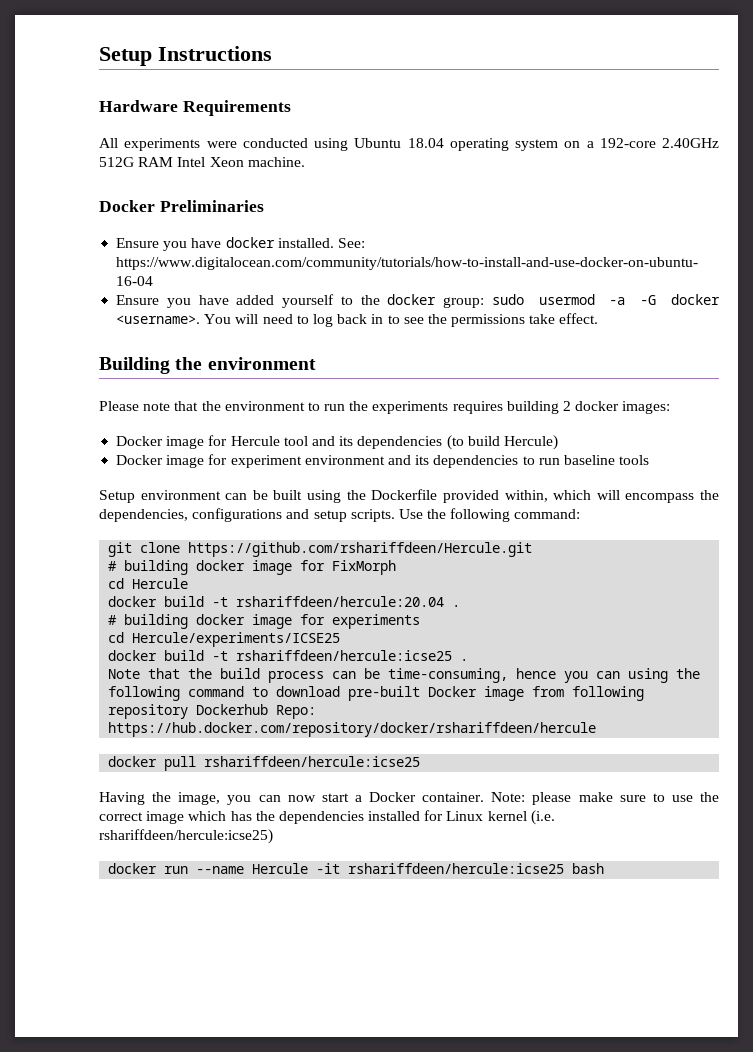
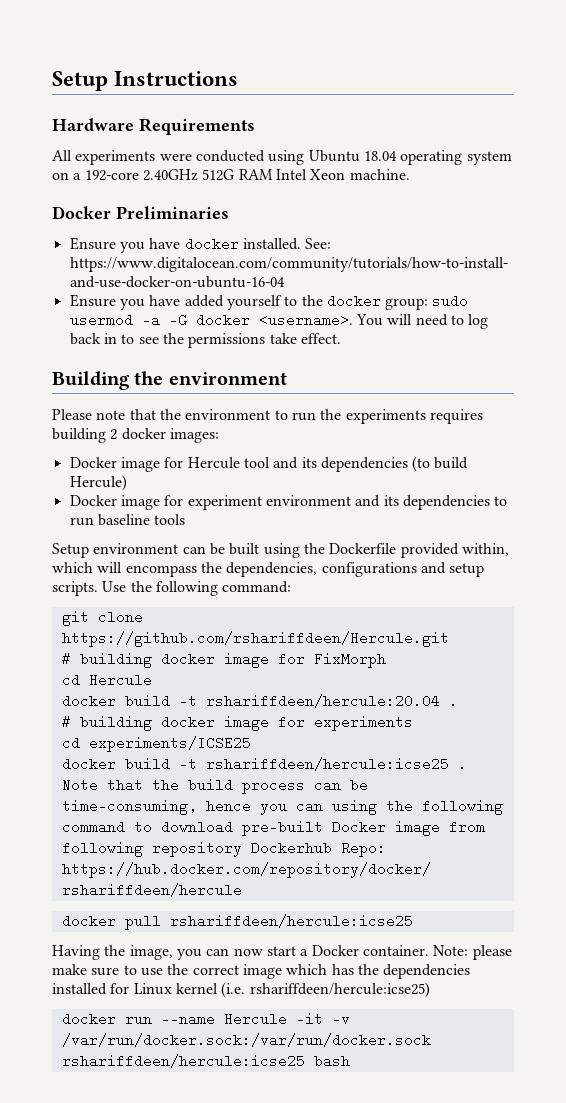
[132,632,341,647] Hercule/experiments/ICSE25 -> [88,736,251,752] experiments/ICSE25
(341, 868) none -> [331,1012,350,1026] [61,1033,431,1047] -v /var/run/docker.sock:/var/run/docker.sock

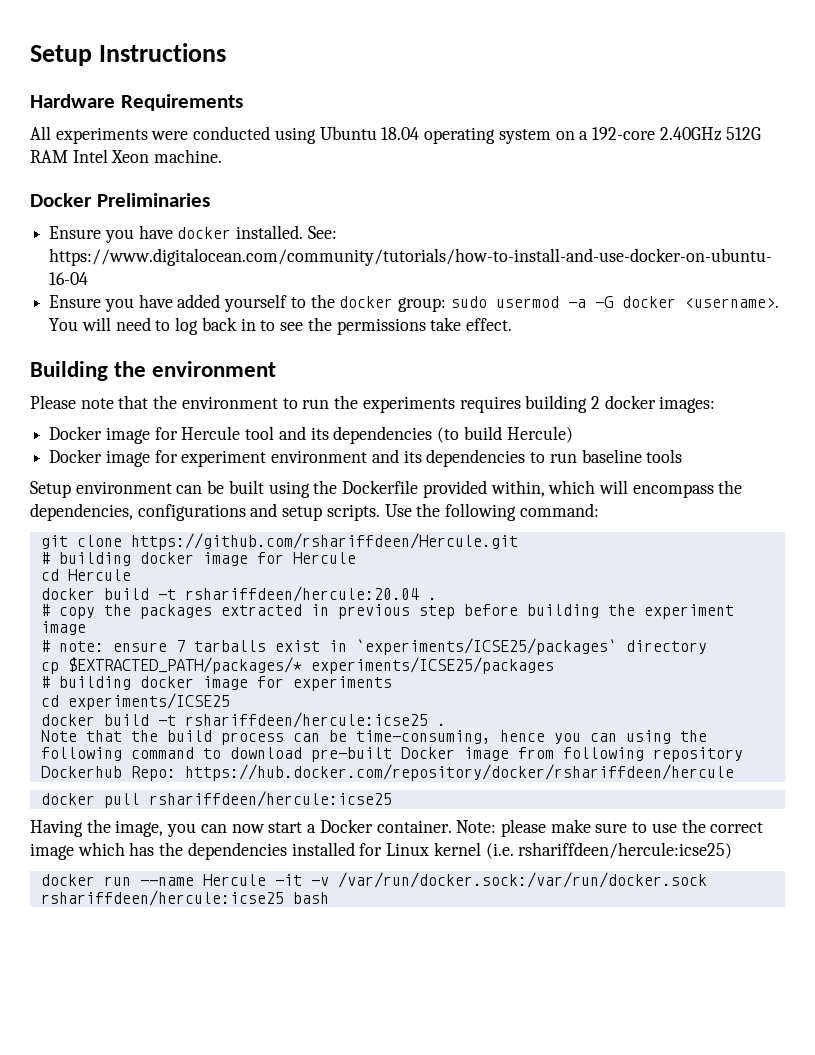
[313,652,386,668] FixMorph -> [292,552,356,564] Hercule
(458, 701) none -> [40,604,734,619] [40,621,86,635] [40,638,707,655] [40,657,554,674] // # copy the packages extracted in previous step before building the experiment image // # note: ensure 7 tarballs exist in `experiments/ICSE25/packages` directory // cp $EXTRACTED_PATH/packages/* experiments/ICSE25/packages

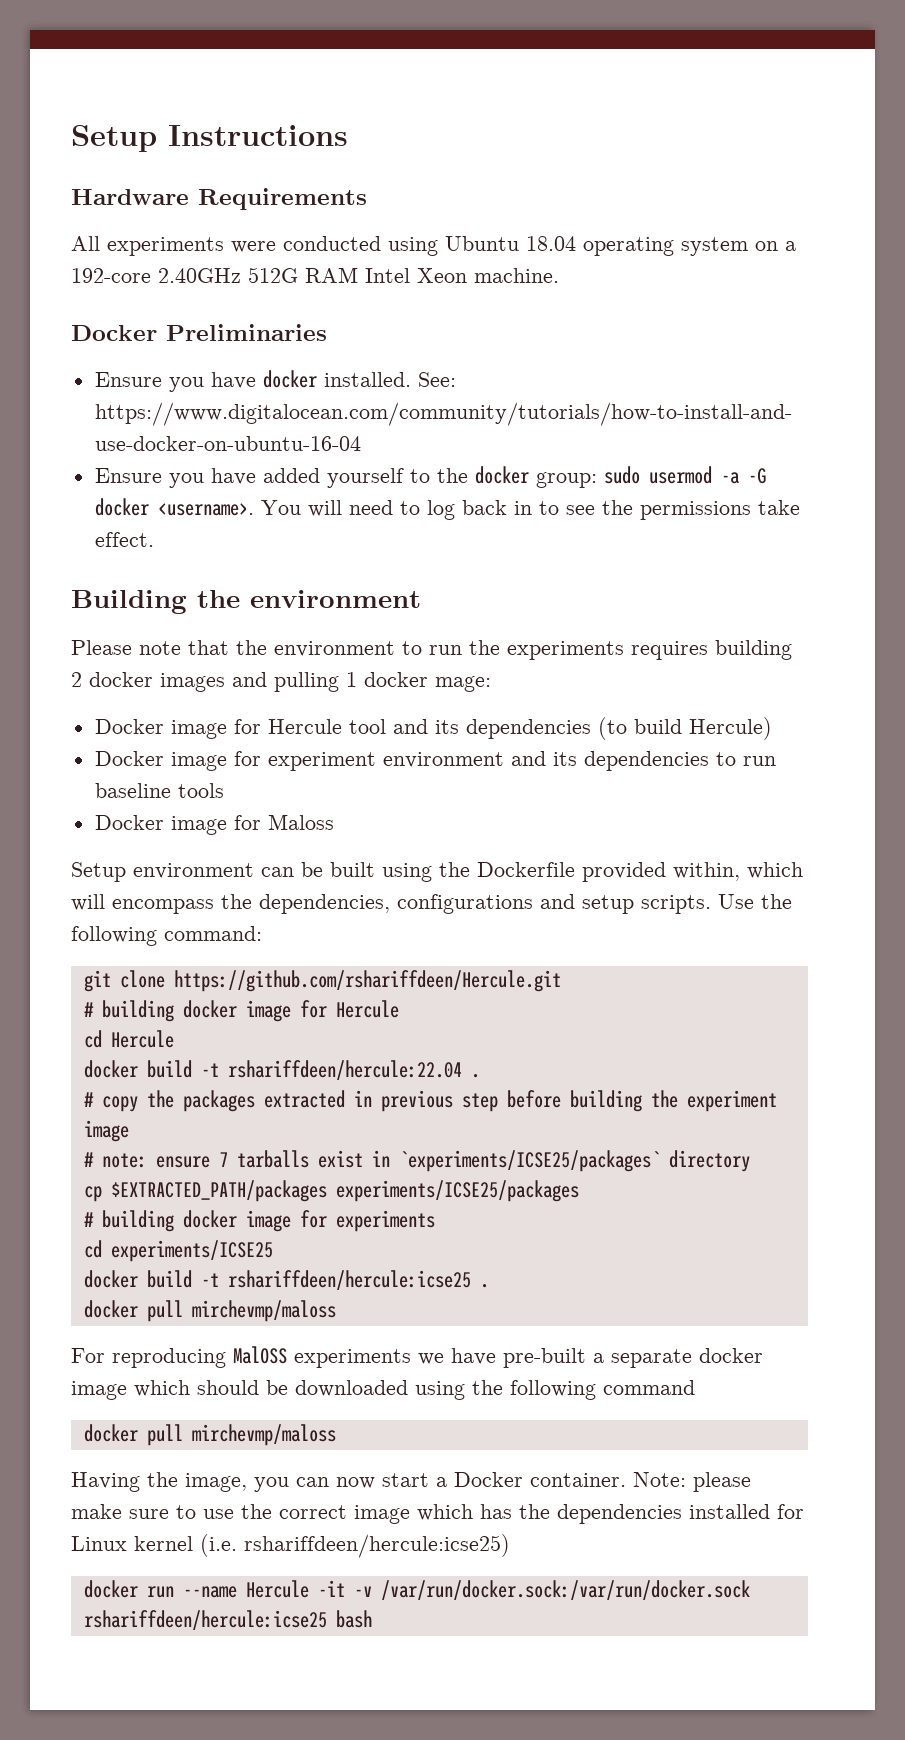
[659,396,716,413] images: -> [160,672,491,692] images and pulling 1 docker mage:
(683, 456) none -> [94,814,334,835] // Docker image for Maloss
[184,586,419,602] rshariffdeen/hercule:20.04 -> [227,1060,462,1080] rshariffdeen/hercule:22.04
[67,657,302,674] $EXTRACTED_PATH/packages/* -> [110,1180,327,1202] $EXTRACTED_PATH/packages
[40,730,707,745] [40,747,743,762] [40,764,734,781] [40,791,392,808] Note that the build process can be time-consuming, hence you can using the following command to download pre-built Docker image from following repository Dockerhub Repo: https://hub.docker.com/repository/docker/rshariffdeen/hercule // docker pull rshariffdeen/hercule:icse25 -> [83,1300,336,1322] [71,1346,763,1368] [71,1380,695,1400] [83,1424,336,1446] docker pull mirchevmp/maloss // For reproducing MalOSS experiments we have pre-built a separate docker image which should be downloaded using the following command // docker pull mirchevmp/maloss

